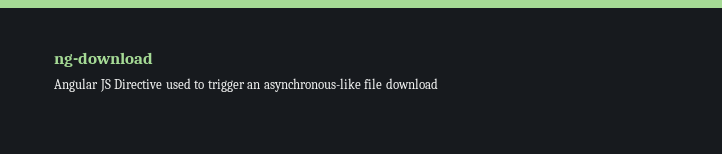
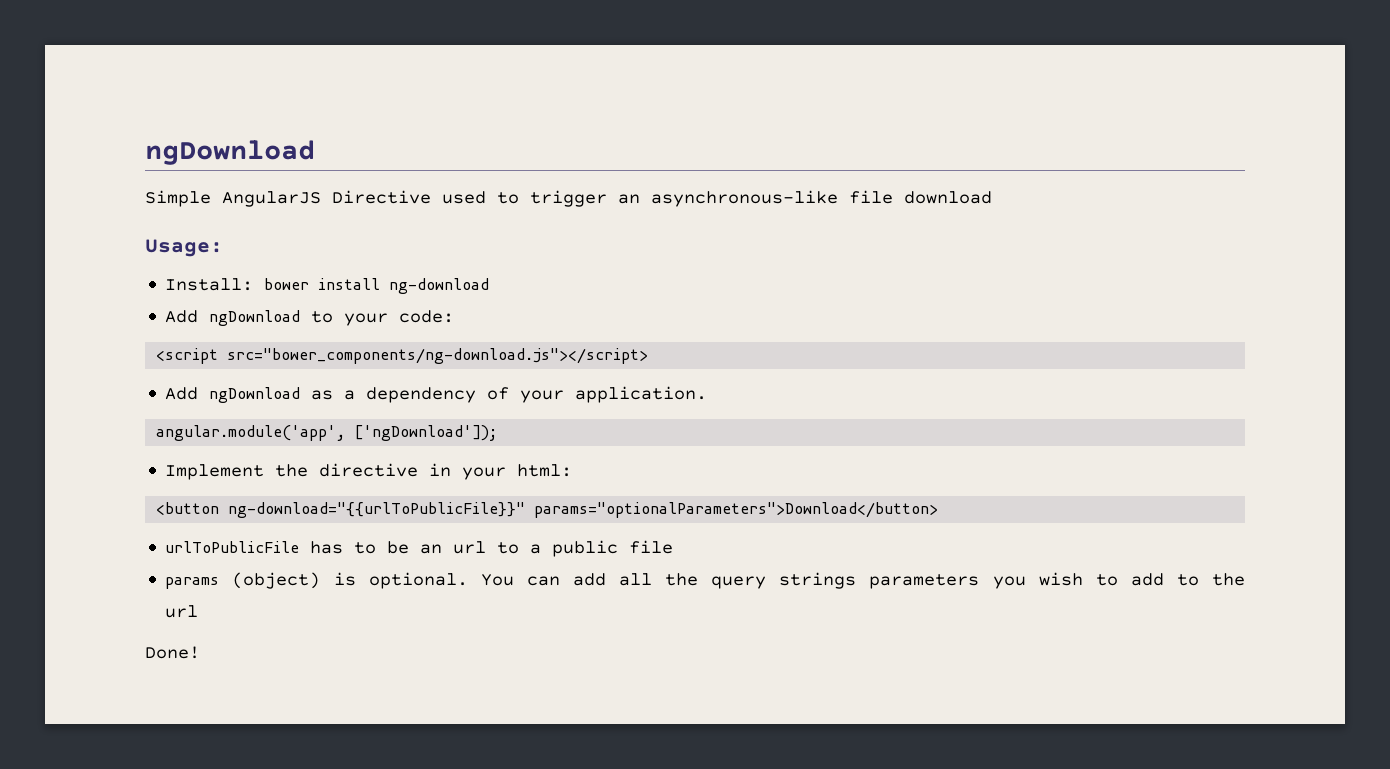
[54,52,153,67] [54,78,111,92] ng-download // Angular JS -> [145,140,315,165] [145,190,321,207] ngDownload // Simple AngularJS
(438, 83) none -> [145,239,223,257] [165,278,490,294] [165,310,455,326] [156,348,649,364] [165,386,708,403] [156,425,498,441] [165,463,573,480] [156,502,939,518] [165,540,674,557] [165,572,1246,589] [165,605,199,618] [145,646,200,659] // Usage: // Install: bower install ng-download // Add ngDownload to your code: // <script src="bower_components/ng-download.js"></script> // Add ngDownload as a dependency of your application. // angular.module('app', ['ngDownload']); // Implement the directive in your html: // <button ng-download="{{urlToPublicFile}}" params="optionalParameters">Download</button> // urlToPublicFile has to be an url to a public file // params (object) is optional. You can add all the query strings parameters you wish to add to the url // Done!

